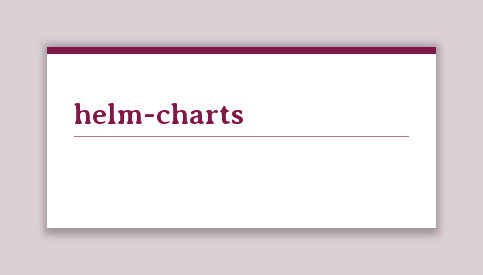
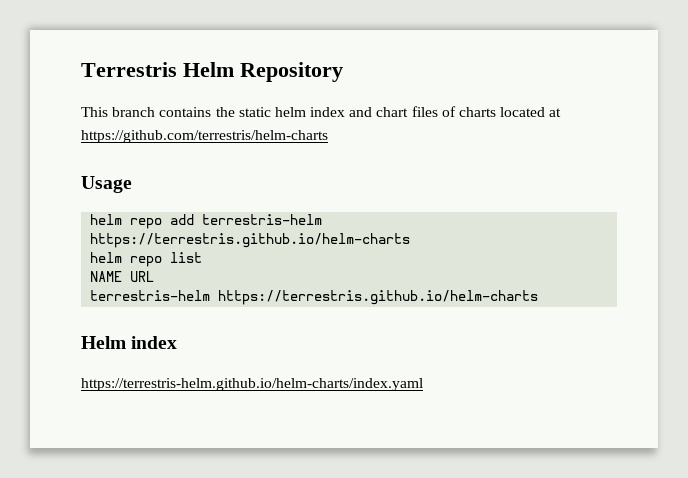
[74,103,244,124] helm-charts -> [81,62,343,82] [81,106,562,117] [81,130,328,143] [81,176,132,193] [90,214,323,229] [90,233,411,248] [90,252,203,267] [90,271,155,282] [90,290,539,305] [81,336,178,349] [81,378,423,391] Terrestris Helm Repository // This branch contains the static helm index and chart files of charts located at https://github.com/terrestris/helm-charts // Usage // helm repo add terrestris-helm https://terrestris.github.io/helm-charts // helm repo list // NAME URL // terrestris-helm https://terrestris.github.io/helm-charts // Helm index // https://terrestris-helm.github.io/helm-charts/index.yaml

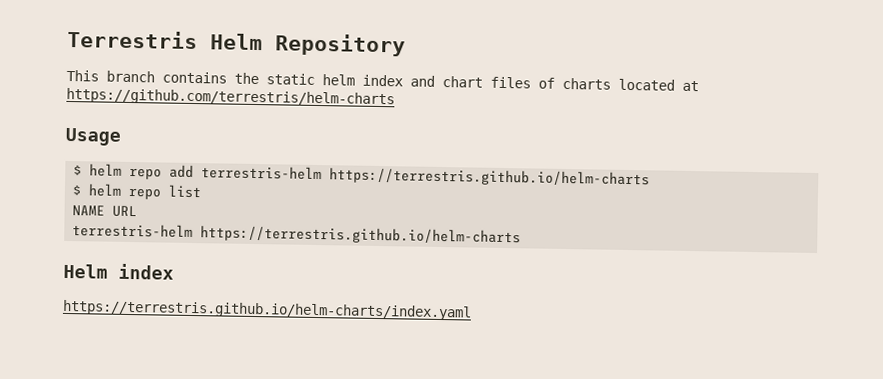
(132, 184) none -> [73,165,83,176] $
(411, 240) none -> [72,185,83,196] $
[81,378,423,391] https://terrestris-helm.github.io/helm-charts/index.yaml -> [62,299,472,321] https://terrestris.github.io/helm-charts/index.yaml

